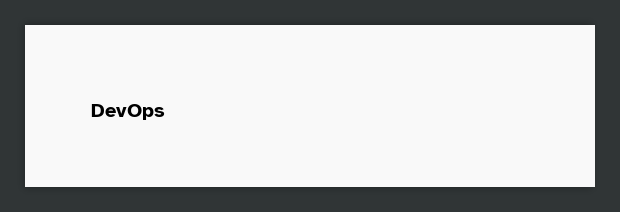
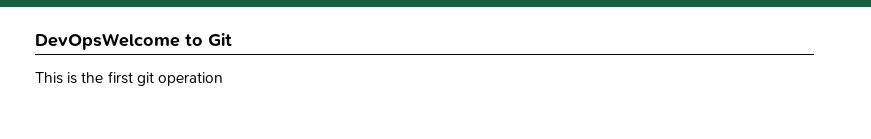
[91,104,165,120] DevOps -> [35,33,232,50] [35,71,223,86] DevOpsWelcome to Git // This is the first git operation

